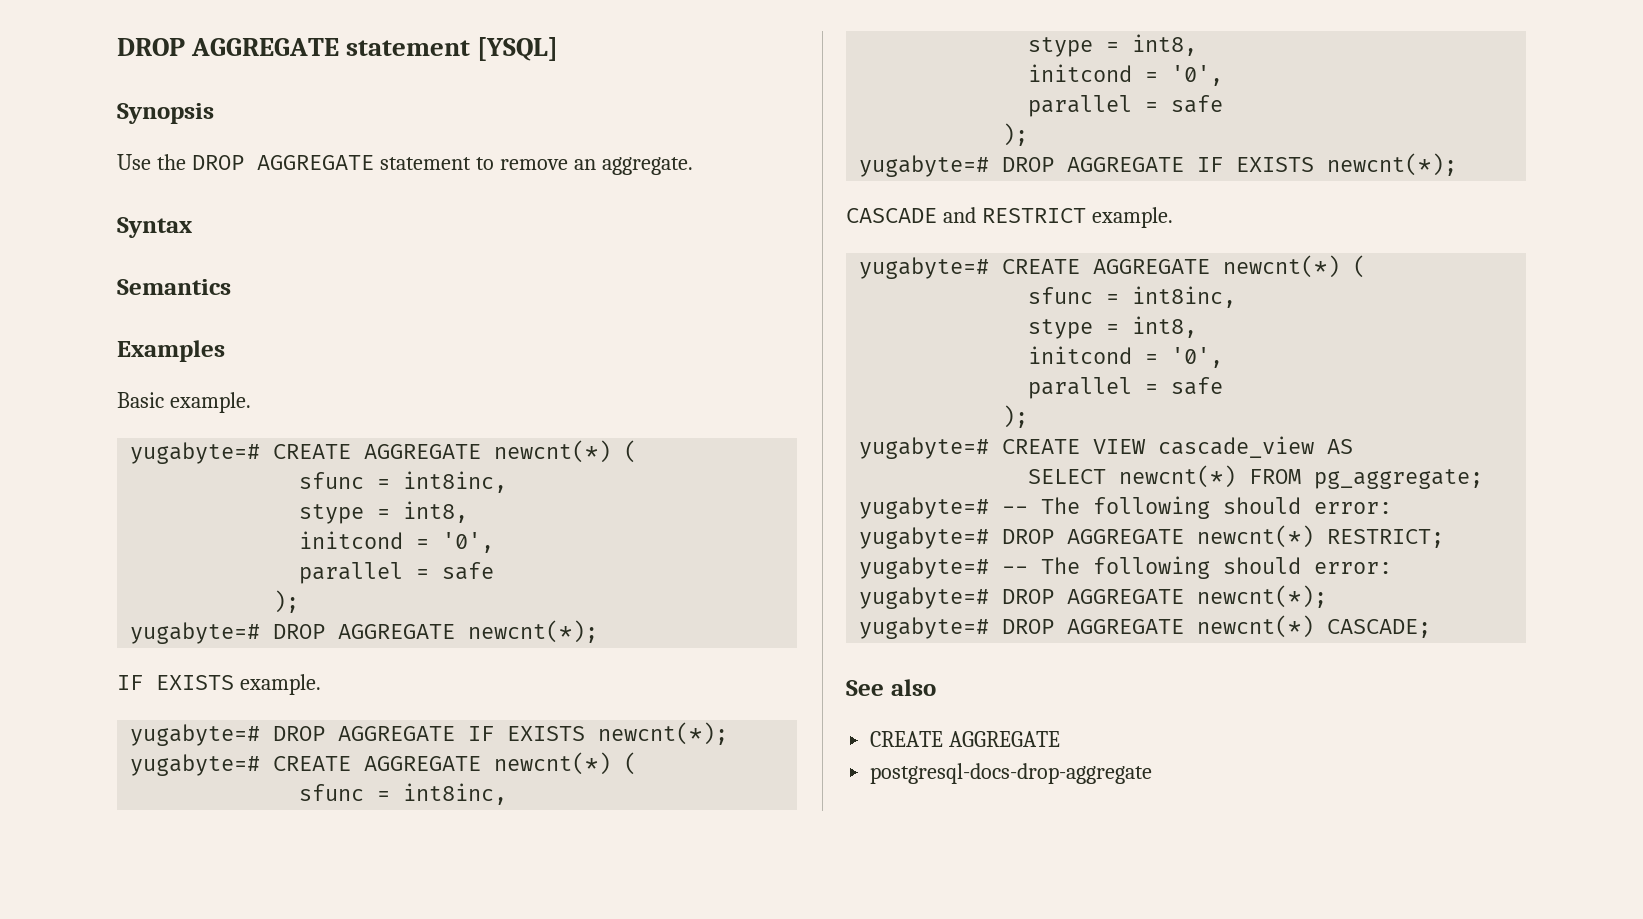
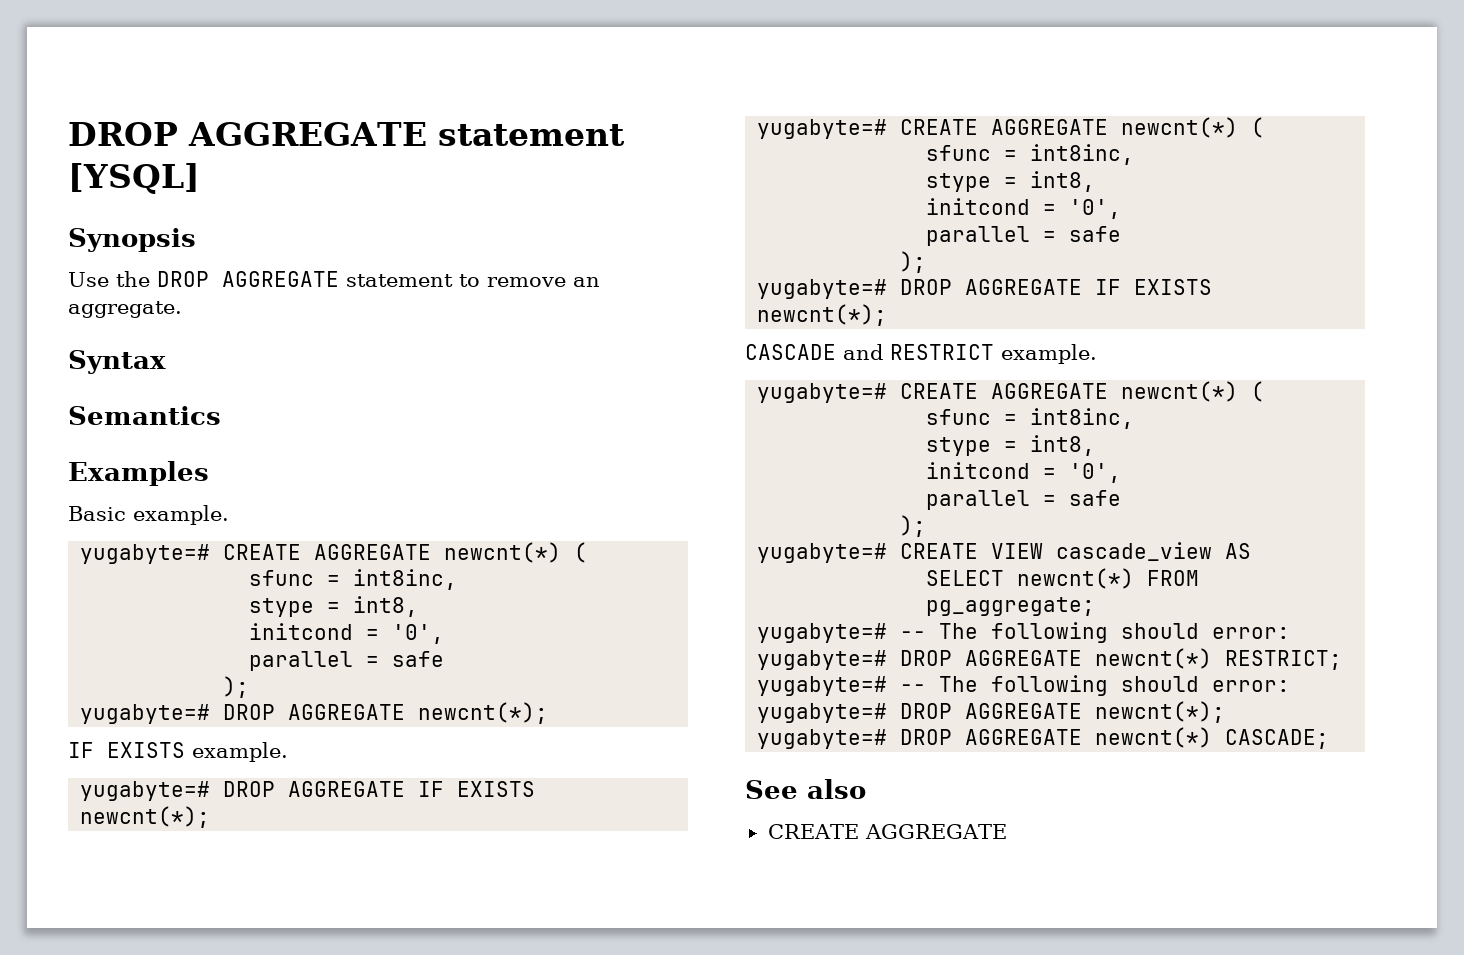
[870,763,1153,784] // postgresql-docs-drop-aggregate -> (1007, 831) none

